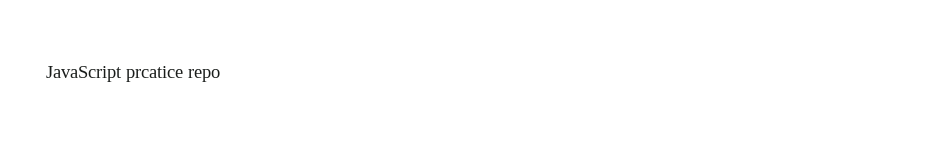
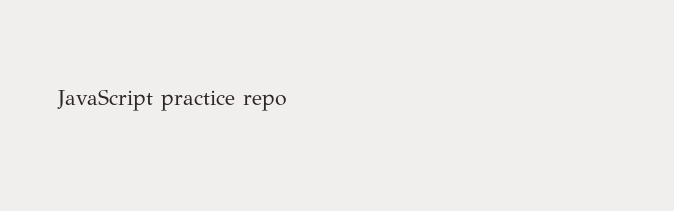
[126,66,183,82] prcatice -> [161,90,235,111] practice

